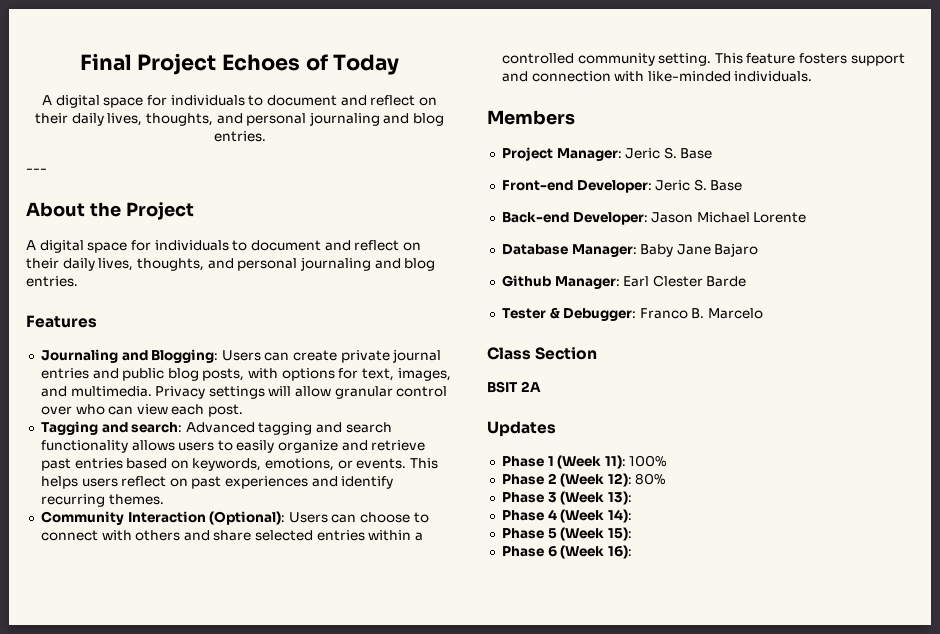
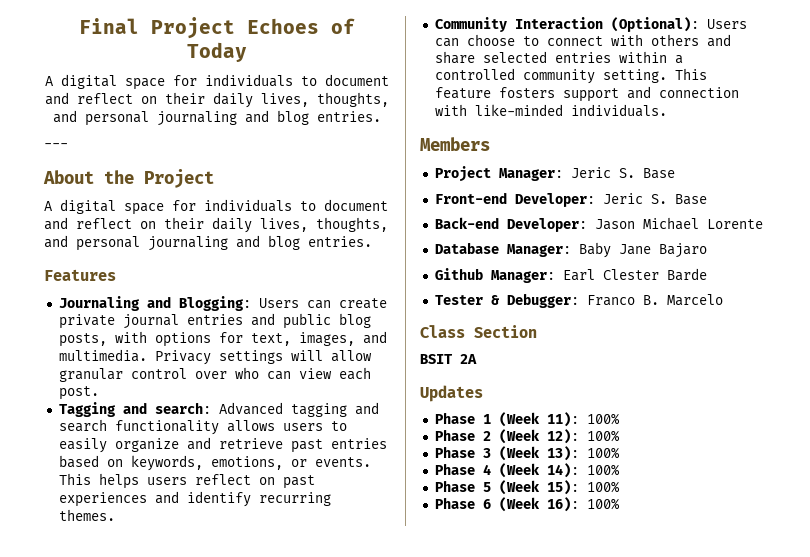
[635,473,666,485] 80% -> [586,430,620,442] 100%
(632, 498) none -> [586,447,620,459] 100%
(632, 516) none -> [586,464,620,476] 100%
(632, 534) none -> [586,481,620,493] 100%
(632, 552) none -> [586,498,620,510] 100%

